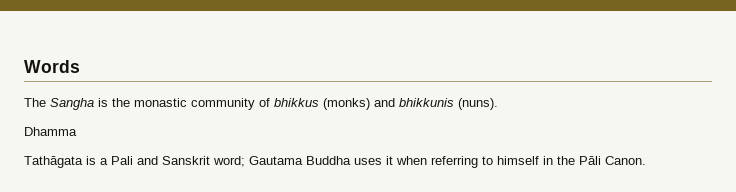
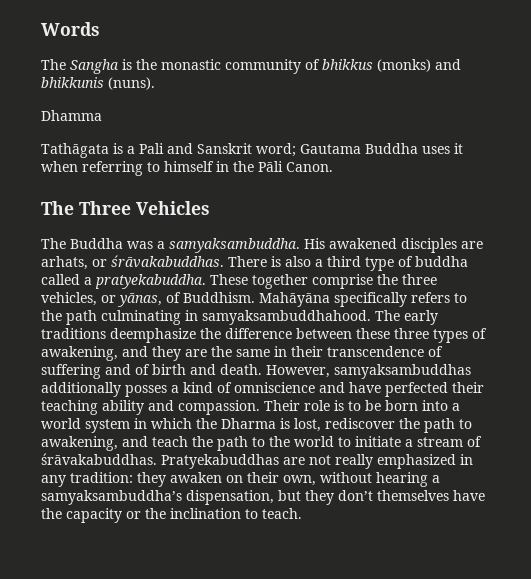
(646, 160) none -> [41,201,210,215] [41,238,483,253] [41,255,468,271] [41,274,437,289] [41,292,467,307] [41,310,438,325] [41,328,487,343] [41,346,443,361] [41,364,471,379] [41,382,484,397] [41,400,460,415] [41,418,472,433] [41,436,482,451] [41,453,473,469] [41,472,440,487] [41,490,485,505] [41,508,302,523] // The Three Vehicles // The Buddha was a samyaksambuddha. His awakened disciples are arhats, or śrāvakabuddhas. There is also a third type of buddha called a pratyekabuddha. These together comprise the three vehicles, or yānas, of Buddhism. Mahāyāna specifically refers to the path culminating in samyaksambuddhahood. The early traditions deemphasize the difference between these three types of awakening, and they are the same in their transcendence of suffering and of birth and death. However, samyaksambuddhas additionally posses a kind of omniscience and have perfected their teaching ability and compassion. Their role is to be born into a world system in which the Dharma is lost, rediscover the path to awakening, and teach the path to the world to initiate a stream of śrāvakabuddhas. Pratyekabuddhas are not really emphasized in any tradition: they awaken on their own, without hearing a samyaksambuddha’s dispensation, but they don’t themselves have the capacity or the inclination to teach.

